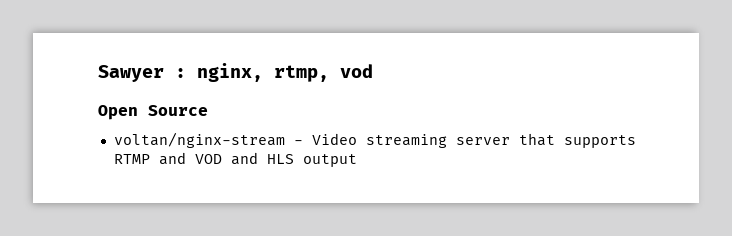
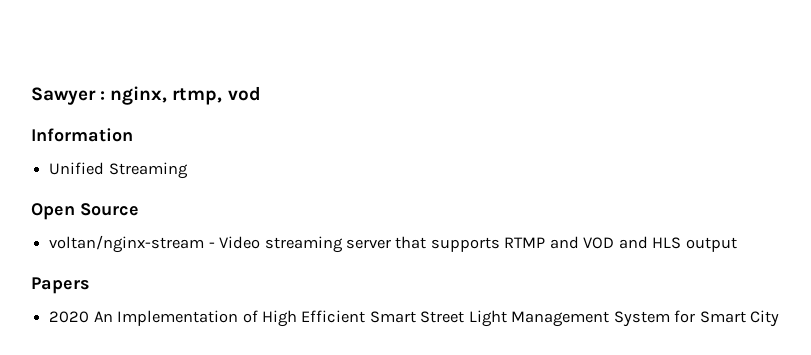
(373, 71) none -> [31,128,133,142] [49,162,188,179] // Information // Unified Streaming
(357, 160) none -> [31,277,90,294] [49,310,780,327] // Papers // 2020 An Implementation of High Efficient Smart Street Light Management System for Smart City

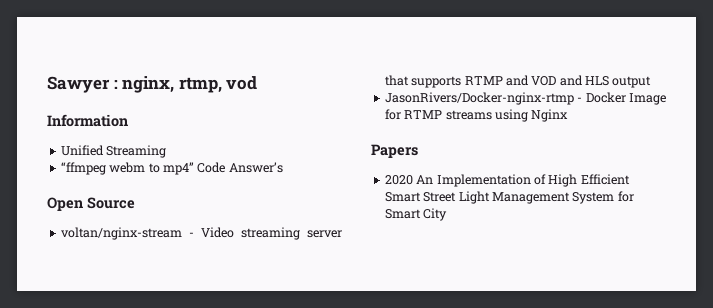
(188, 170) none -> [60,162,283,175] // “ffmpeg webm to mp4” Code Answer’s
(737, 244) none -> [384,92,666,105] [384,109,569,122] // JasonRivers/Docker-nginx-rtmp - Docker Image for RTMP streams using Nginx

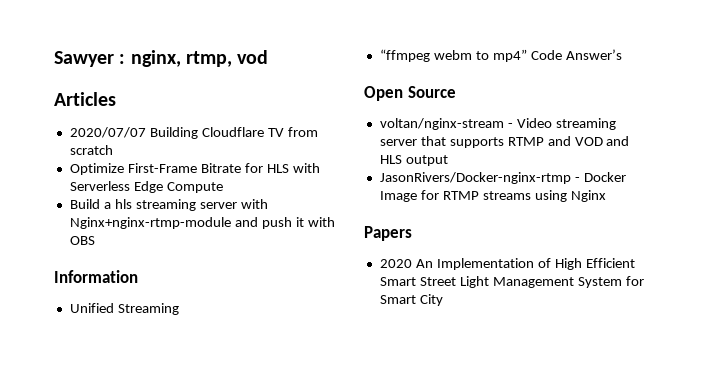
(258, 83) none -> [54,92,116,106] [69,127,318,139] [69,145,113,155] [69,163,320,175] [69,181,223,193] [69,199,268,211] [69,217,335,229] [69,236,95,245] // Articles // 2020/07/07 Building Cloudflare TV from scratch // Optimize First-Frame Bitrate for HLS with Serverless Edge Compute // Build a hls streaming server with Nginx+nginx-rtmp-module and push it with OBS

